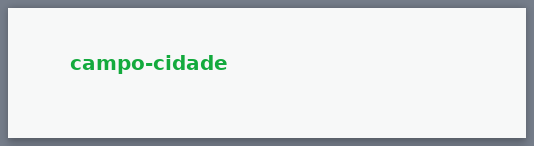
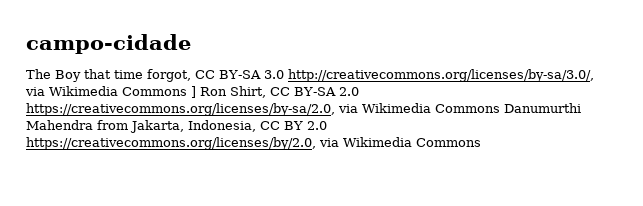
(228, 64) none -> [26,69,594,82] [25,86,359,98] [26,103,581,116] [26,120,327,133] [26,137,481,150] // The Boy that time forgot, CC BY-SA 3.0 http://creativecommons.org/licenses/by-sa/3.0/, via Wikimedia Commons ] Ron Shirt, CC BY-SA 2.0 https://creativecommons.org/licenses/by-sa/2.0, via Wikimedia Commons Danumurthi Mahendra from Jakarta, Indonesia, CC BY 2.0 https://creativecommons.org/licenses/by/2.0, via Wikimedia Commons

